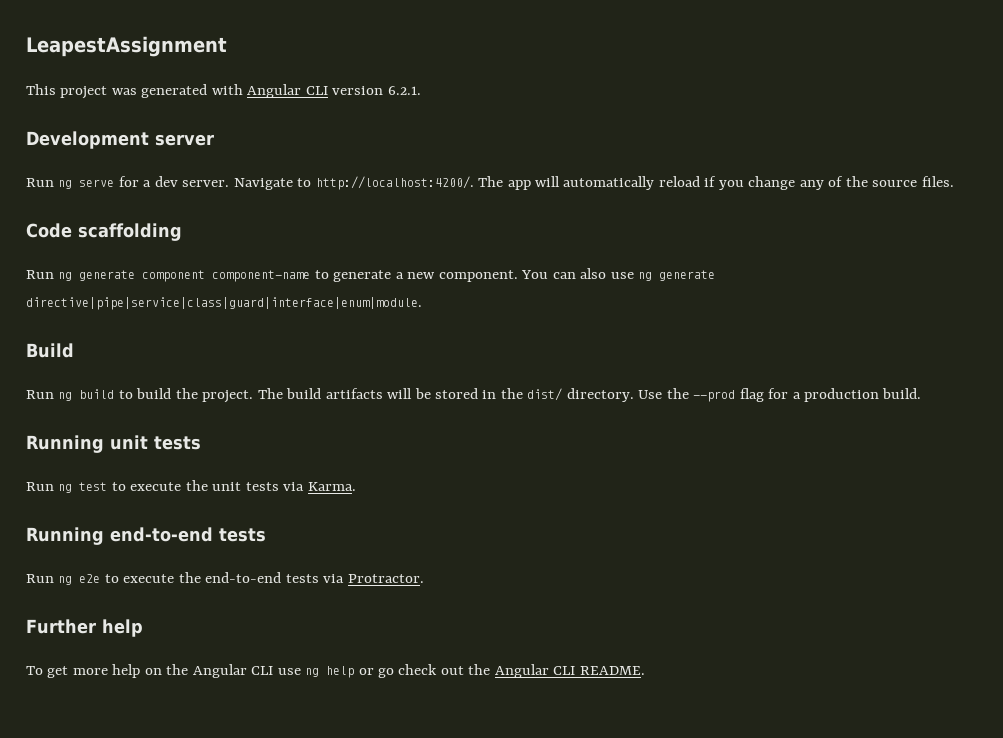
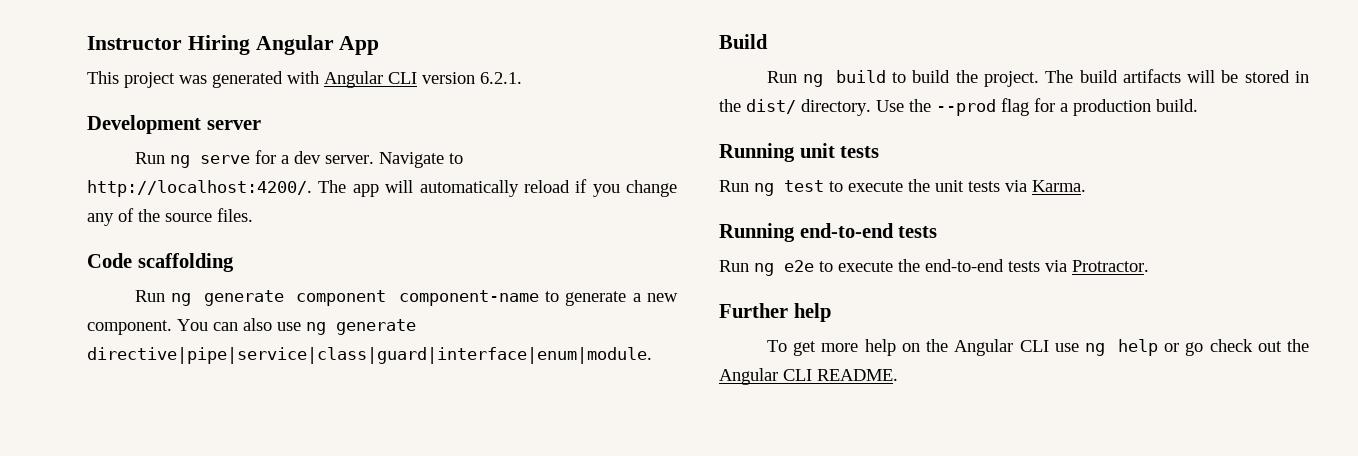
[26,36,227,57] LeapestAssignment -> [87,35,380,55] Instructor Hiring Angular App

